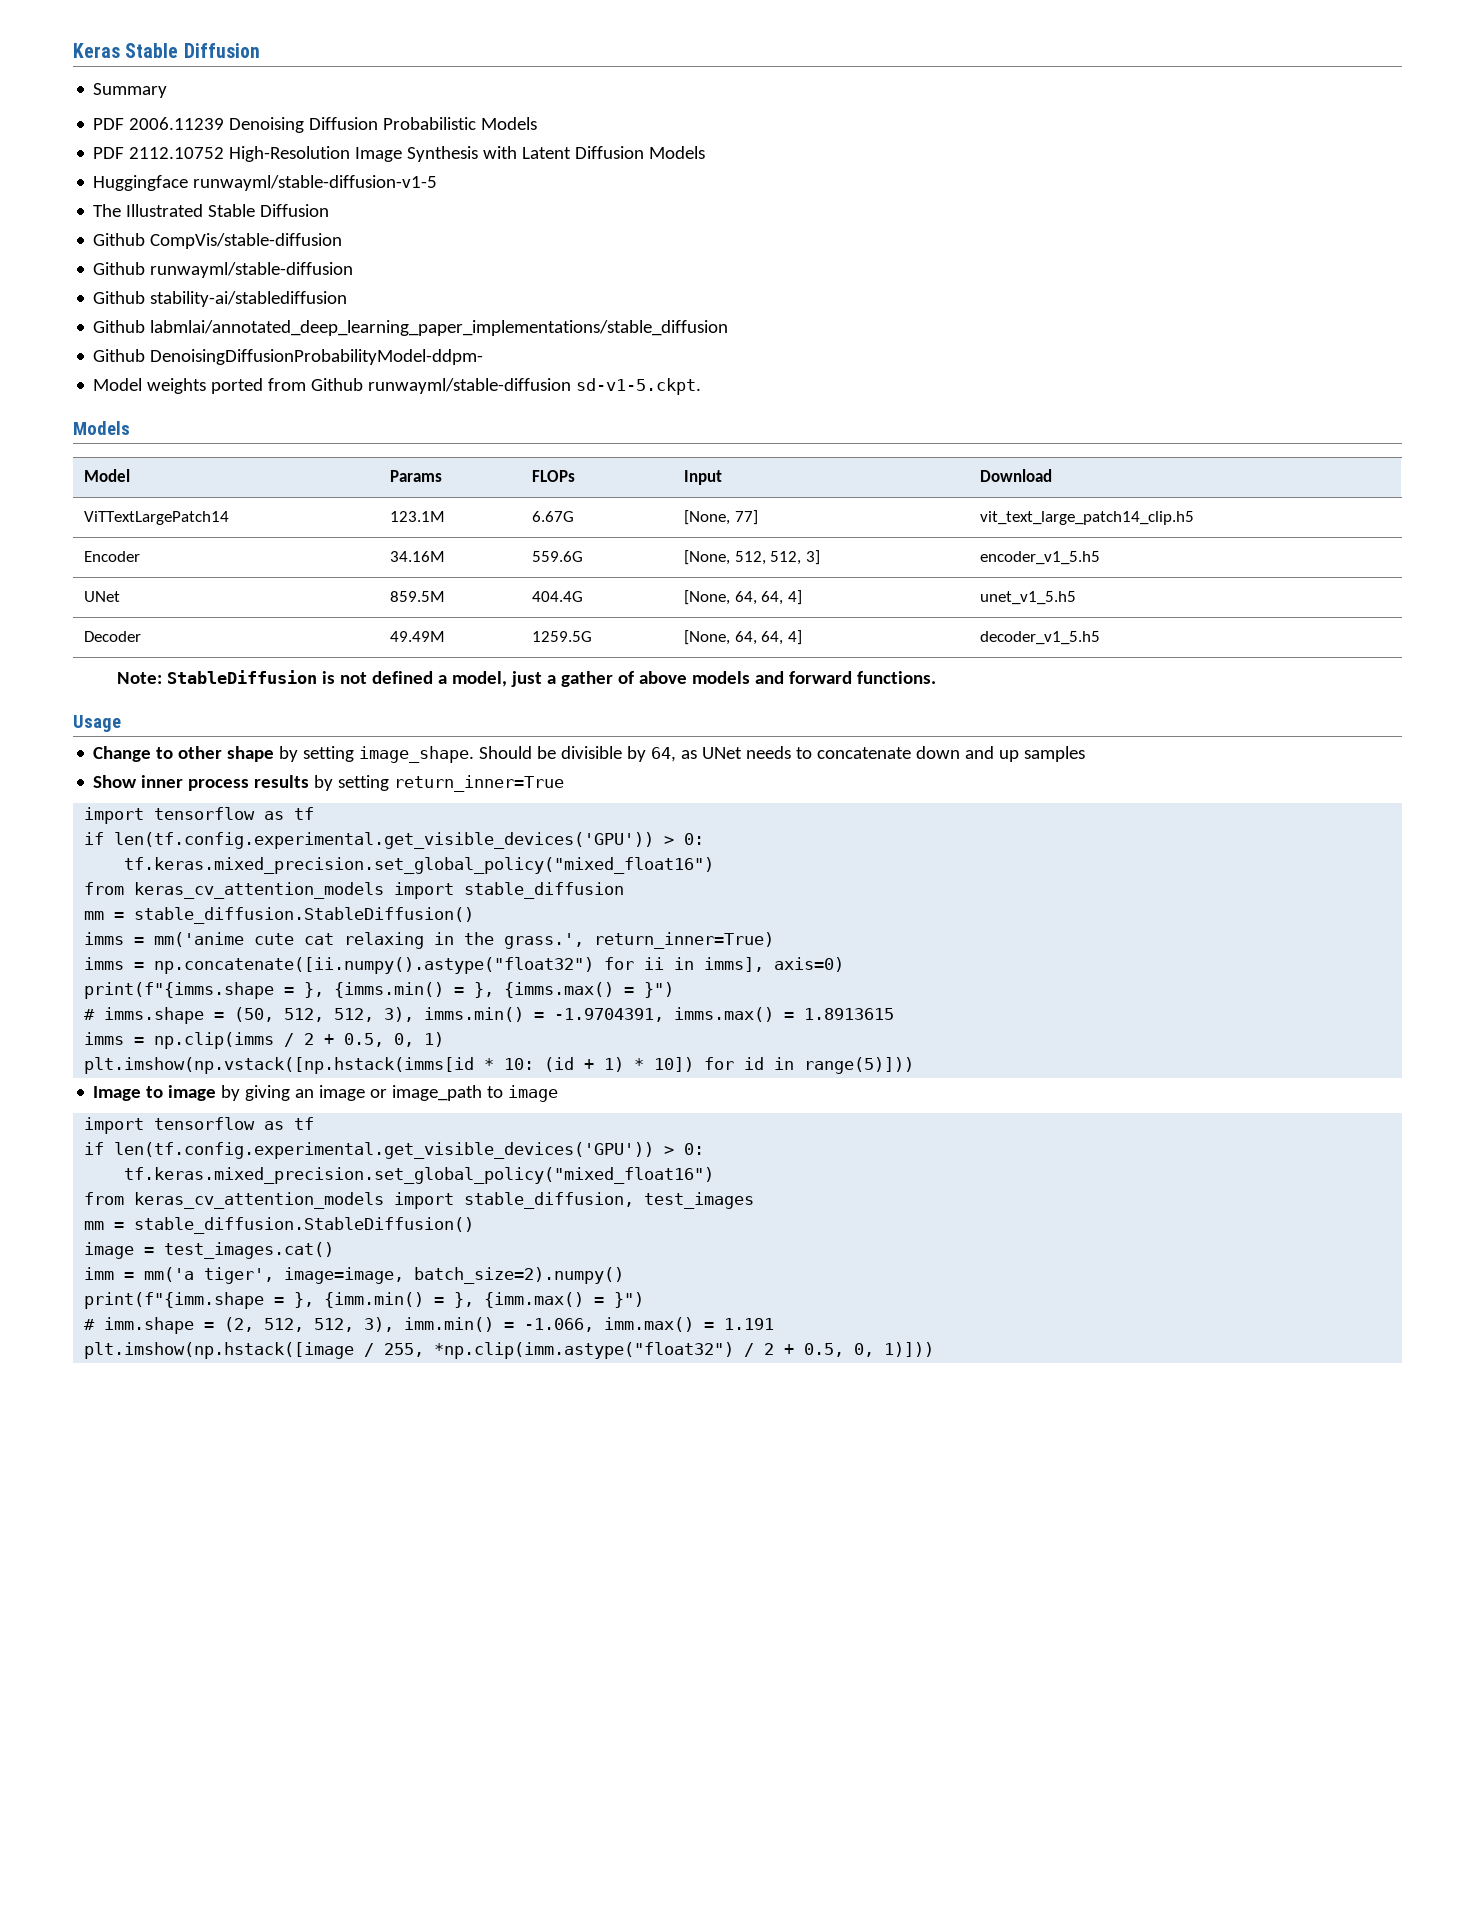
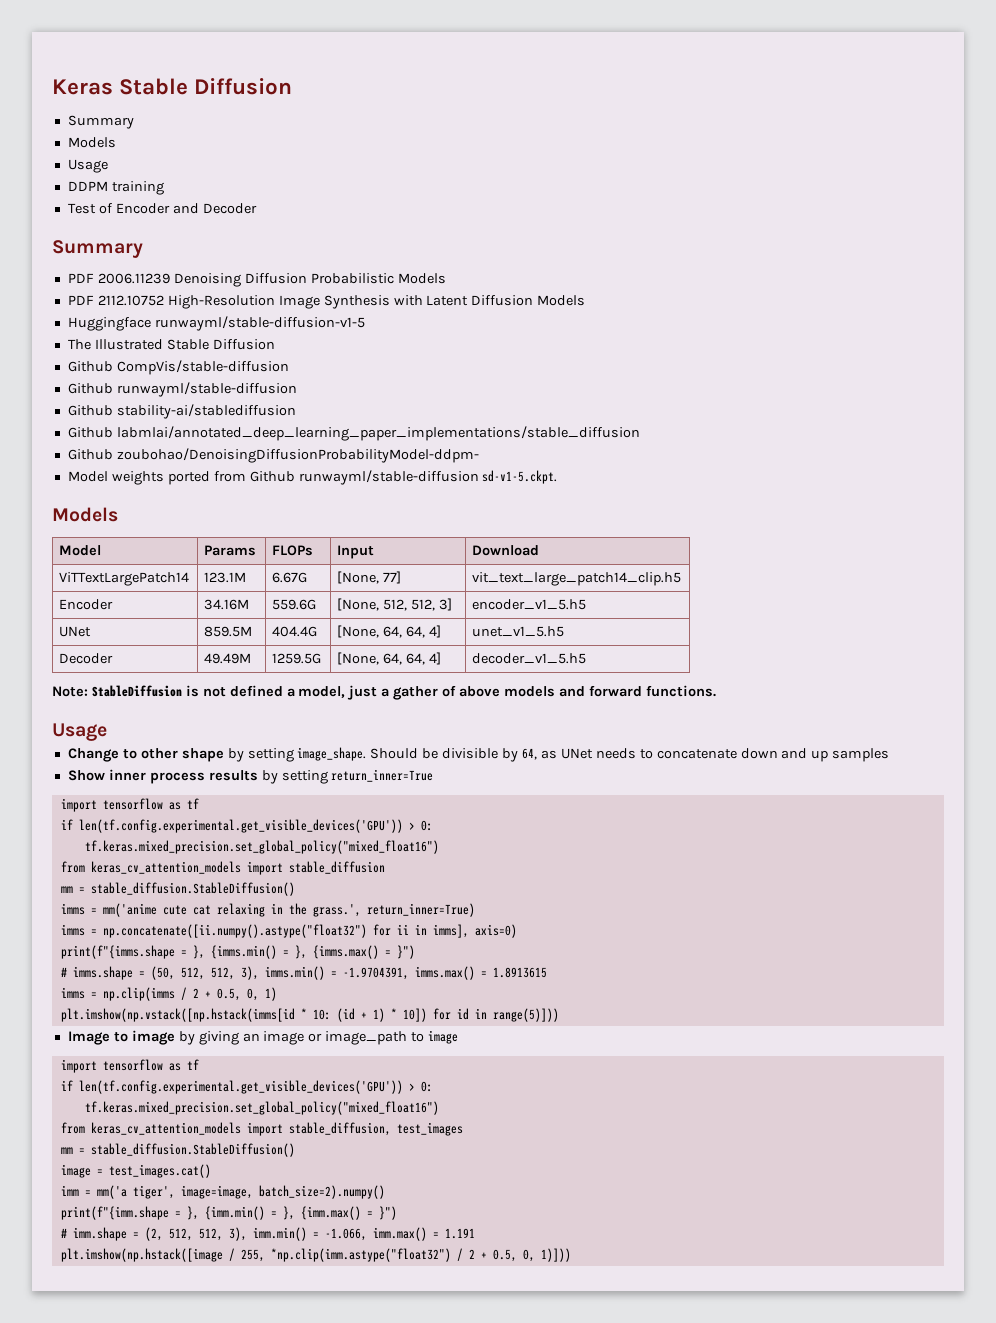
(168, 90) none -> [67,137,116,148] [67,159,108,173] [67,181,164,195] [67,203,257,214] [52,240,143,258] // Models // Usage // DDPM training // Test of Encoder and Decoder // Summary
[150,349,484,365] DenoisingDiffusionProbabilityModel-ddpm- -> [116,448,479,463] zoubohao/DenoisingDiffusionProbabilityModel-ddpm-

